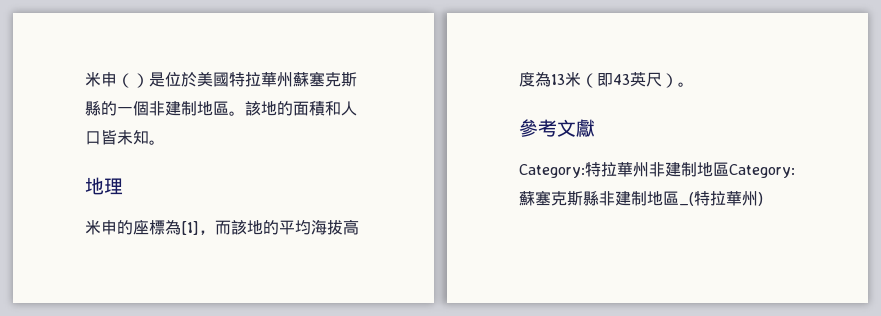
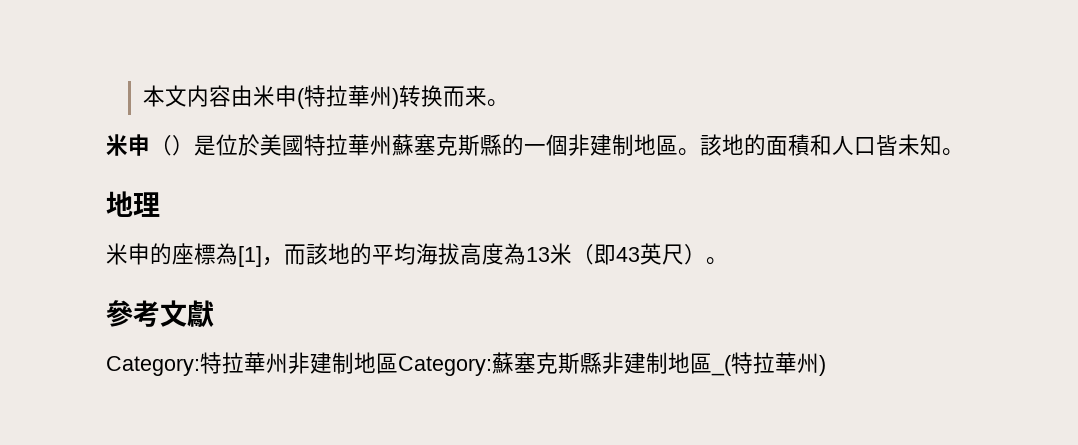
(85, 79) none -> [143,85,510,109] 本文内容由米申(特拉華州)转换而来。 //

